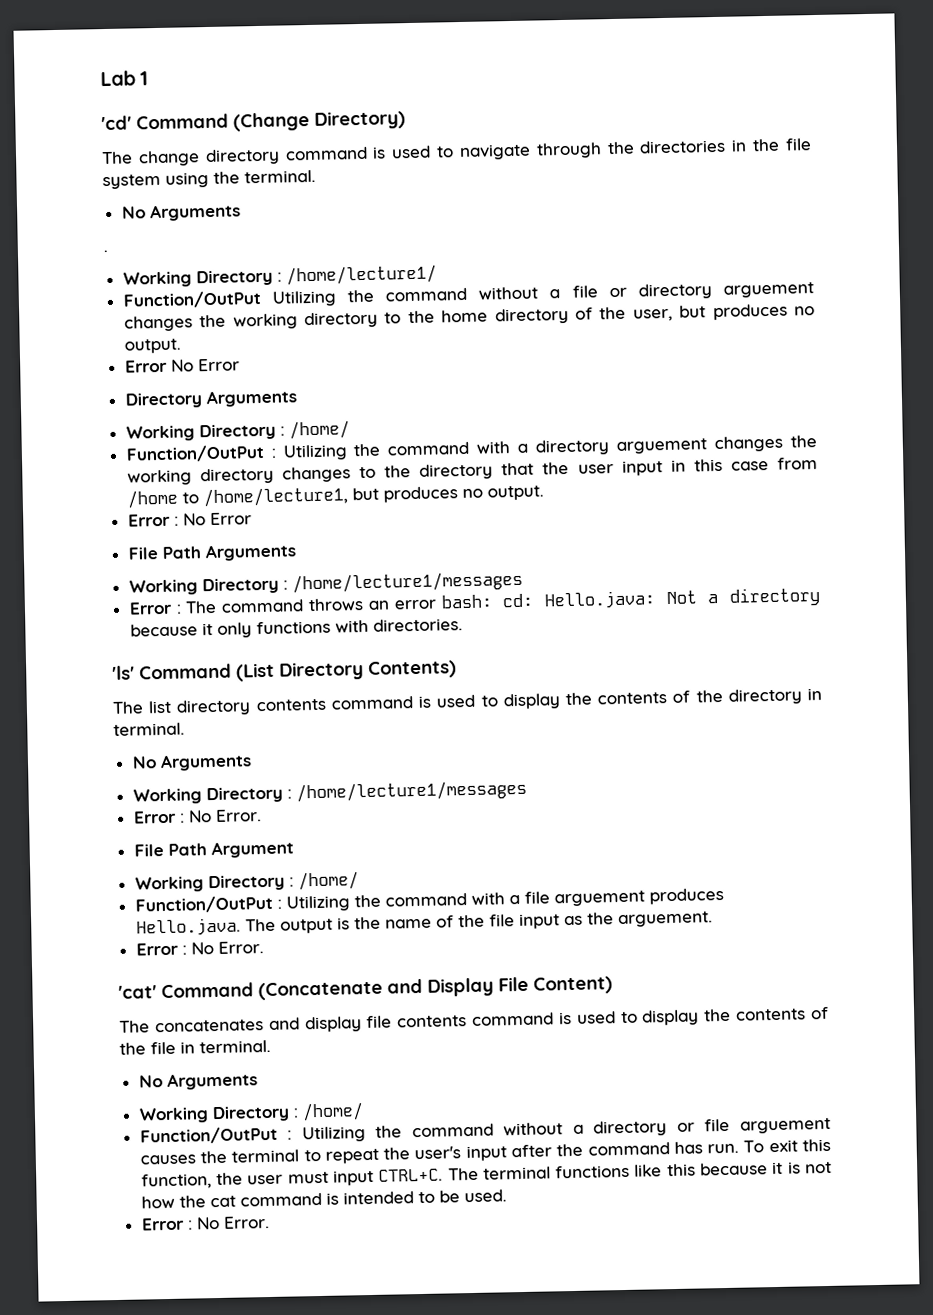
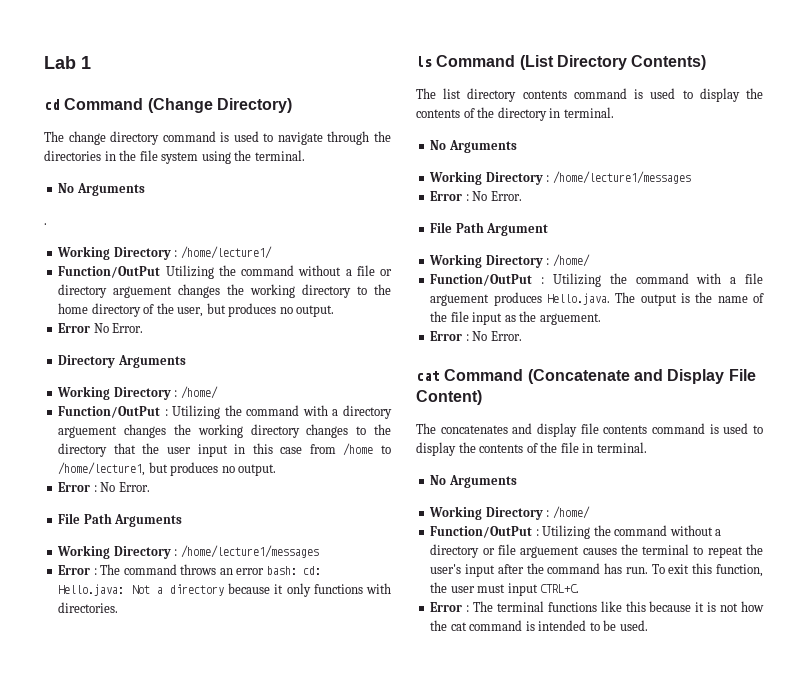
[101,115,132,131] 'cd' -> [44,99,60,110] cd
[197,358,240,372] Error -> [112,323,144,333] Error.
[209,512,252,526] Error -> [118,482,150,492] Error.
[112,665,135,680] 'ls' -> [416,56,432,67] ls
[118,985,157,999] 'cat' -> [416,371,440,381] cat
(444, 1175) none -> [430,602,470,612] // Error :
[141,1216,270,1231] // Error : No Error. -> (648, 625) none

